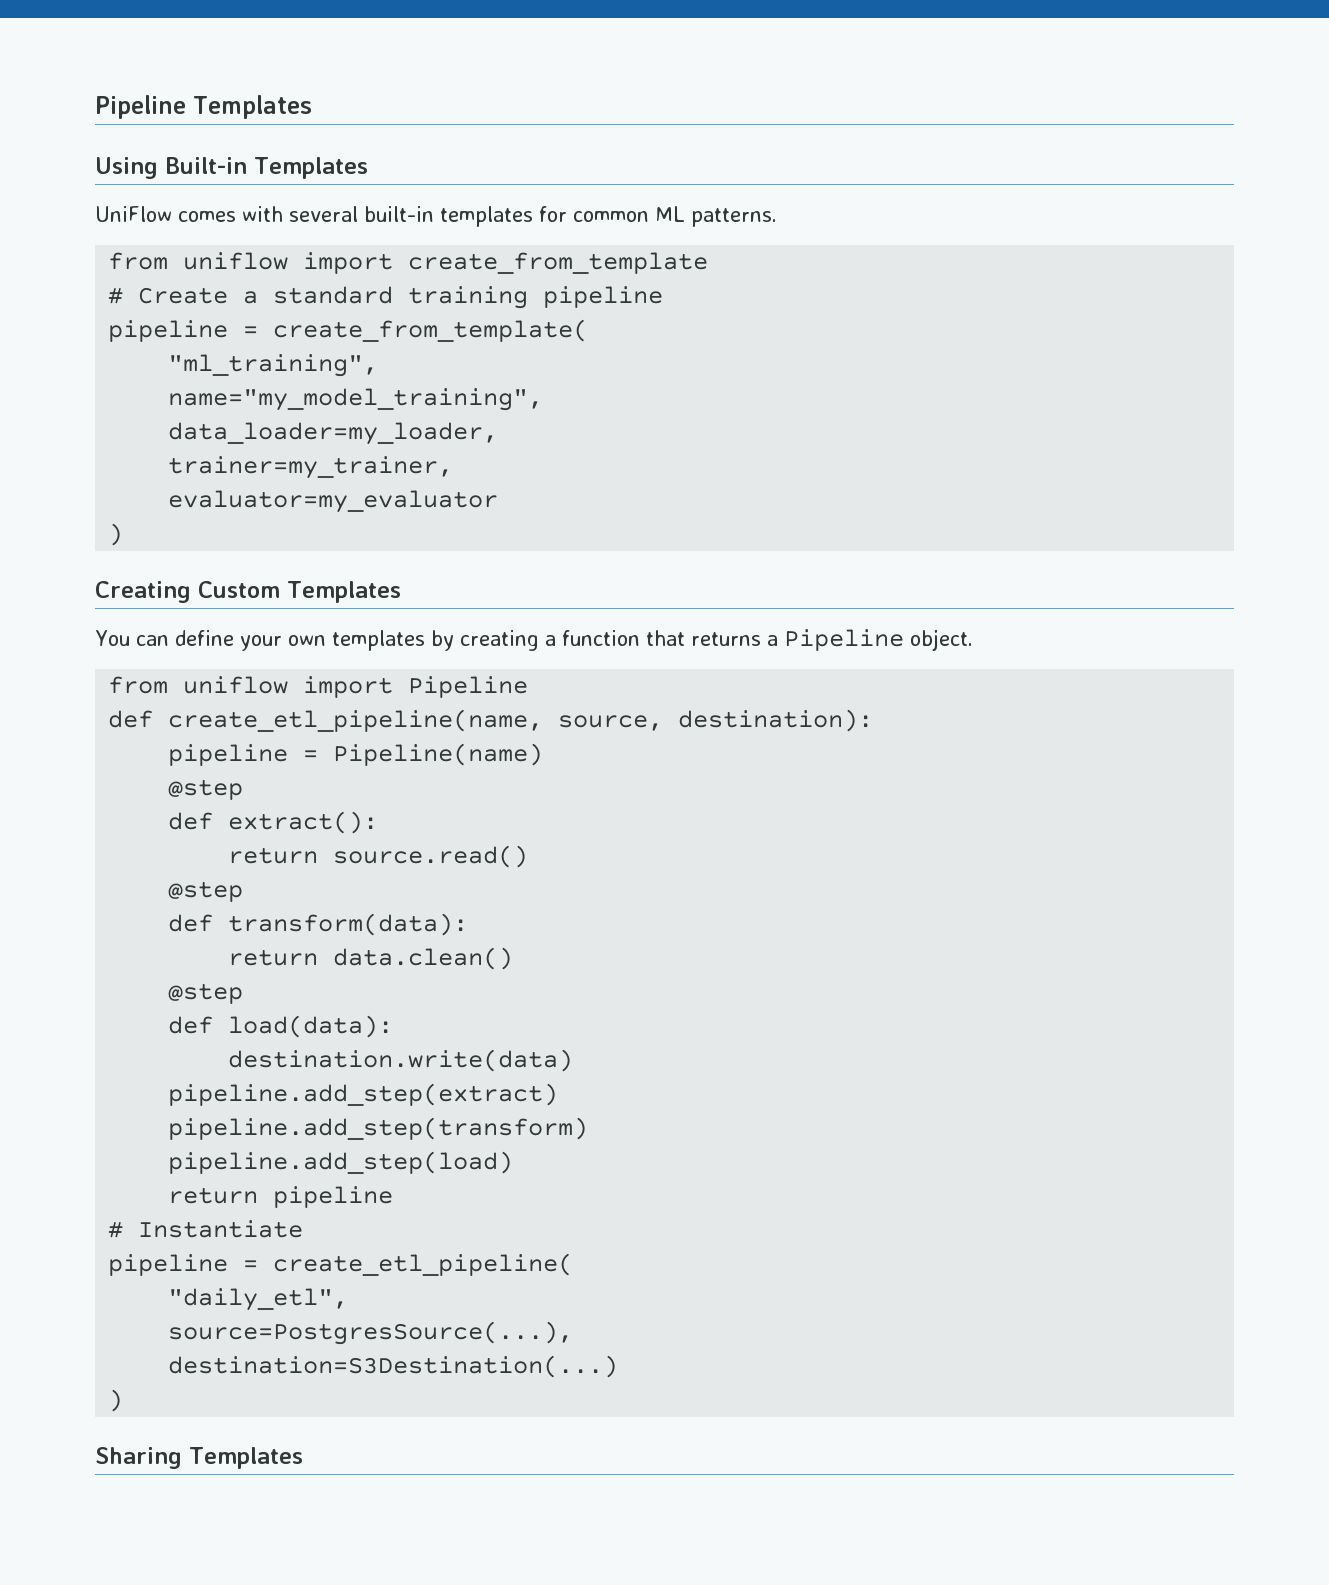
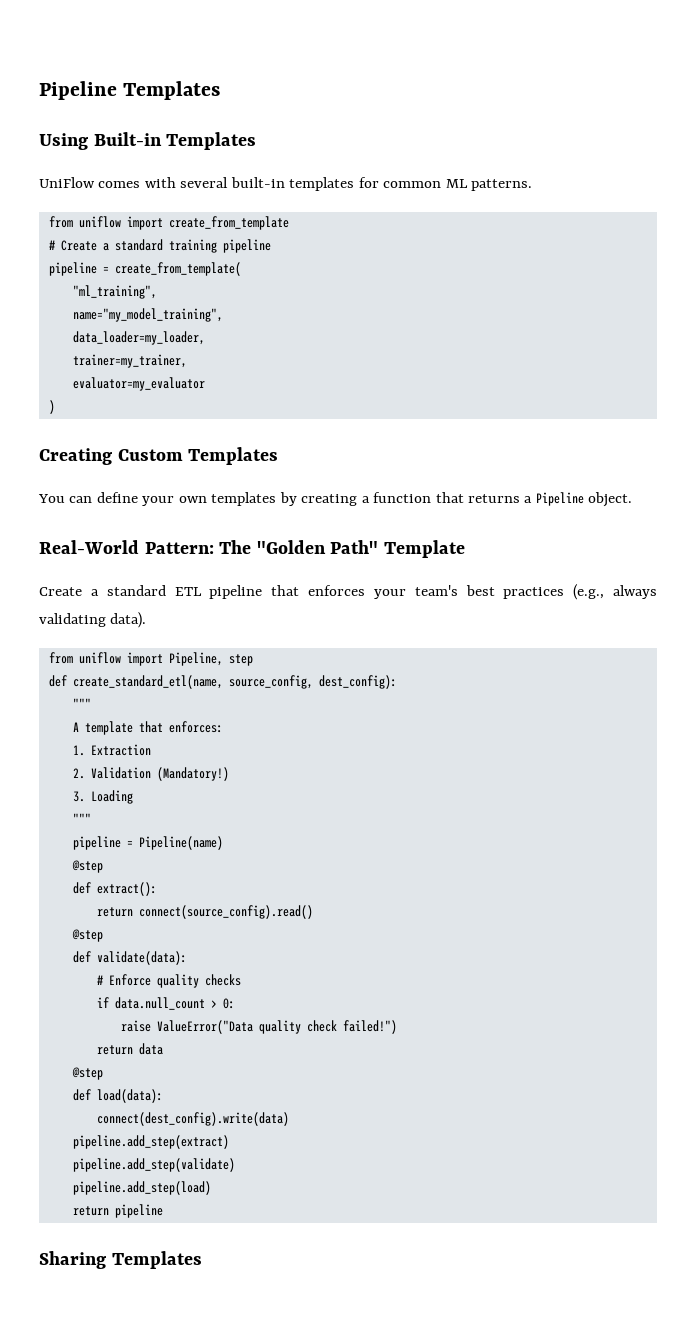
[108,676,529,698] [108,709,874,732] // from uniflow import Pipeline // def create_etl_pipeline(name, source, destination): -> [39,540,465,558] [39,584,657,600] [39,612,147,628] [48,652,253,666] [48,675,397,689] [72,698,91,709] [72,721,223,735] [72,744,151,756] [72,767,229,781] [72,790,133,804] [72,813,91,824] // Real-World Pattern: The "Golden Path" Template // Create a standard ETL pipeline that enforces your team's best practices (e.g., always validating data). // from uniflow import Pipeline, step // def create_standard_etl(name, source_config, dest_config): // """ // A template that enforces: // 1. Extraction // 2. Validation (Mandatory!) // 3. Loading // """
[333,845,529,868] [168,881,244,902] [168,913,469,936] [228,947,514,970] source.read() // @step // def transform(data): // return data.clean() -> [138,905,313,919] [71,929,103,942] [72,951,187,965] [96,974,241,988] [96,997,235,1010] [120,1020,397,1034] [96,1043,163,1055] connect(source_config).read() // @step // def validate(data): // # Enforce quality checks // if data.null_count > 0: // raise ValueError("Data quality check failed!") // return data
[228,1049,574,1072] destination.write(data) -> [96,1112,289,1126] connect(dest_config).write(data)
[168,1117,589,1140] pipeline.add_step(transform) -> [72,1158,235,1172] pipeline.add_step(validate)
[108,1220,304,1238] [108,1253,574,1276] [168,1288,349,1311] [168,1321,574,1345] [168,1355,619,1378] [108,1389,124,1412] // # Instantiate // pipeline = create_etl_pipeline( // "daily_etl", // source=PostgresSource(...), // destination=S3Destination(...) // ) -> (163, 1211) none

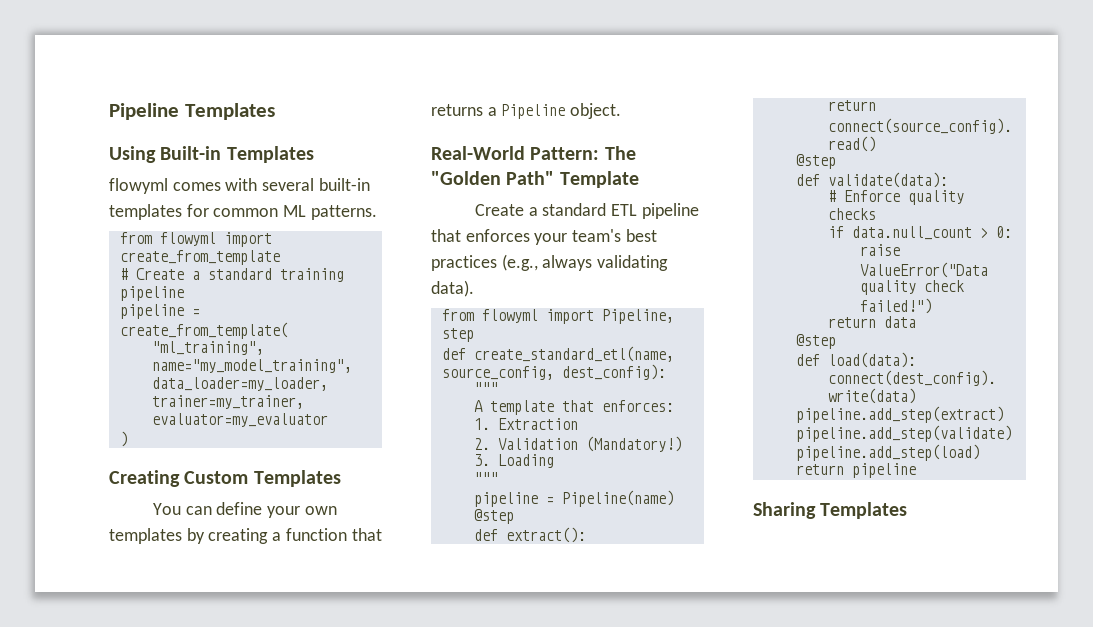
[39,177,95,188] UniFlow -> [109,178,168,194] flowyml
[78,216,121,228] uniflow -> [159,232,216,246] flowyml
[78,652,121,664] uniflow -> [481,309,538,323] flowyml

